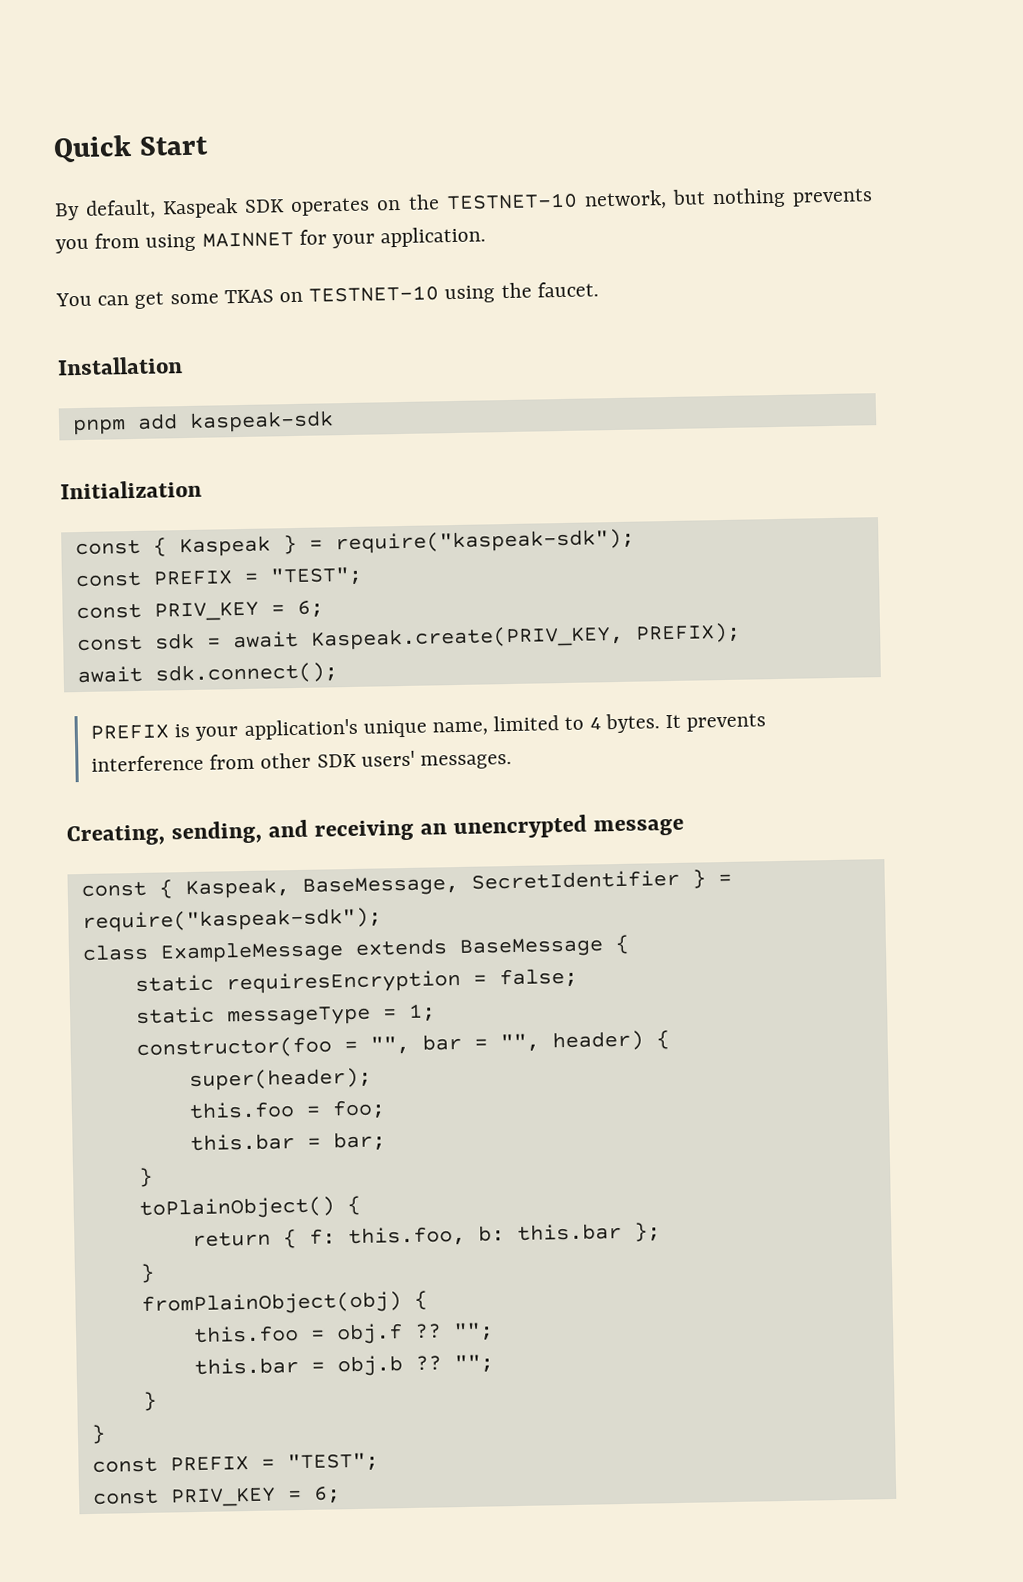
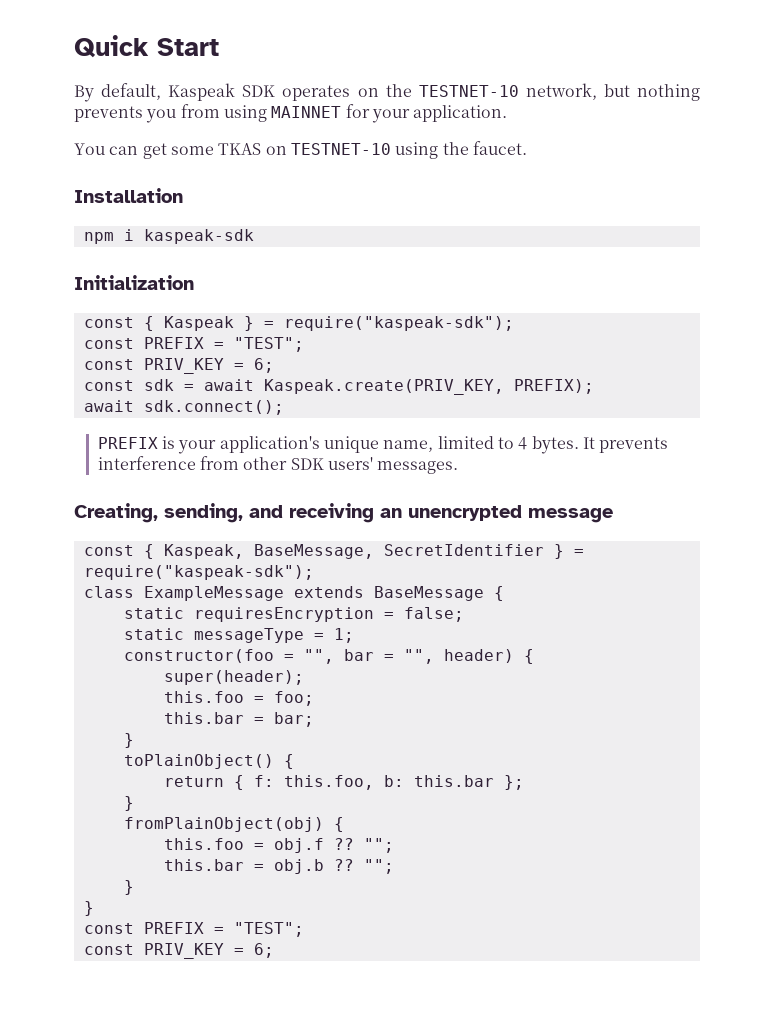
[71,413,178,436] pnpm add -> [83,229,134,244] npm i

